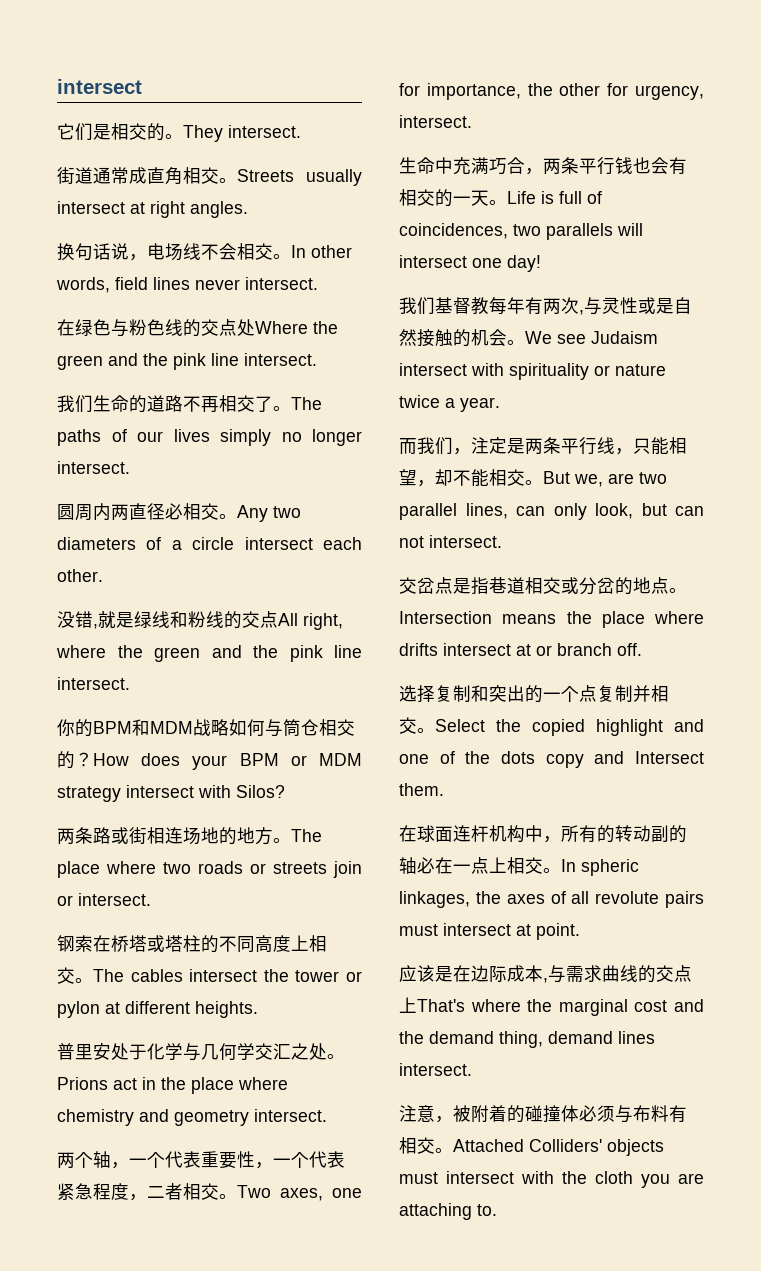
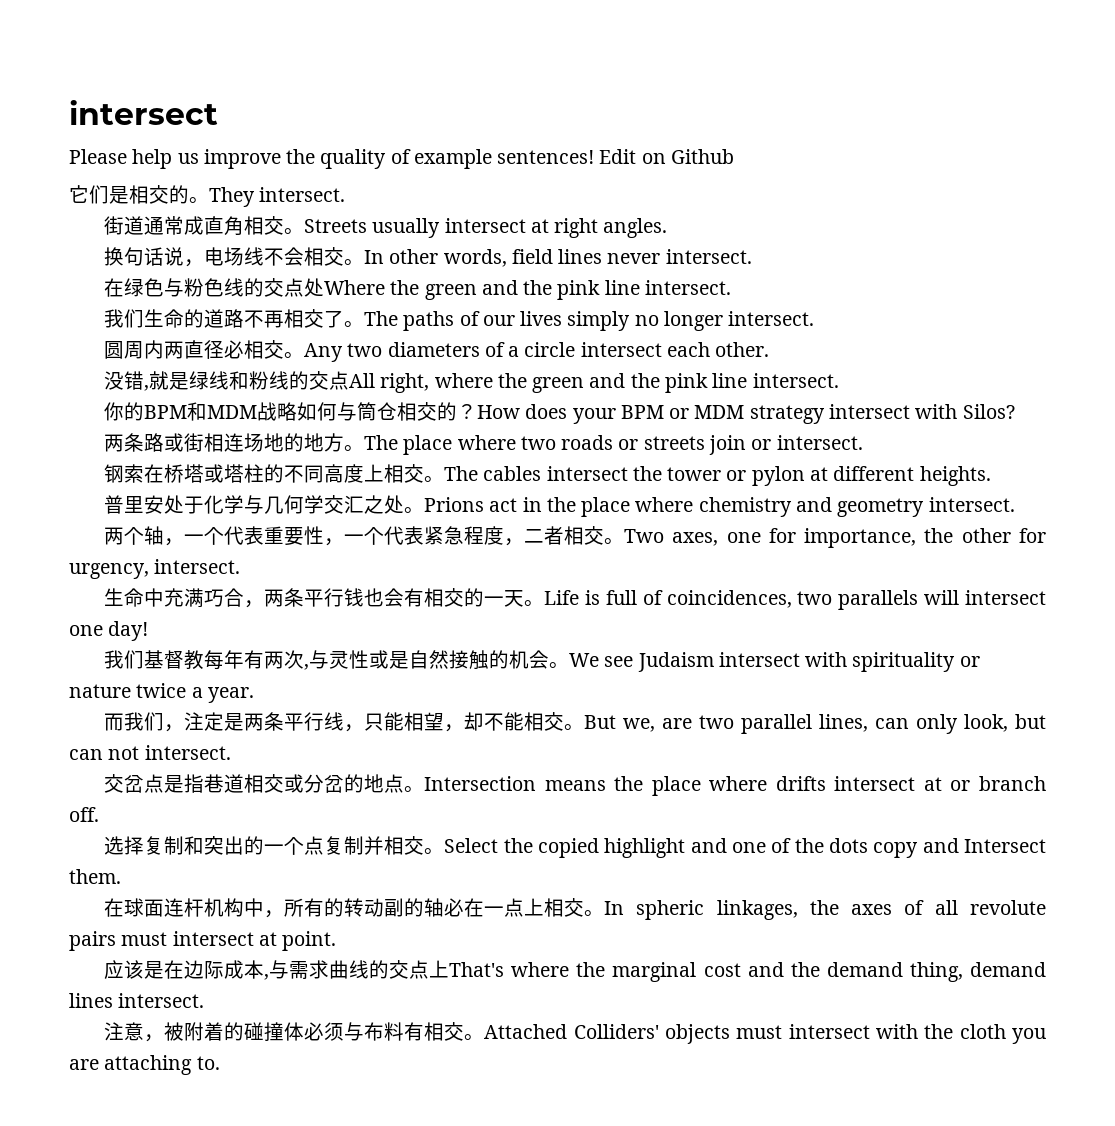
[57,79,142,94] intersect -> [69,100,218,125] [69,149,734,169] intersect // Please help us improve the quality of example sentences! Edit on Github

